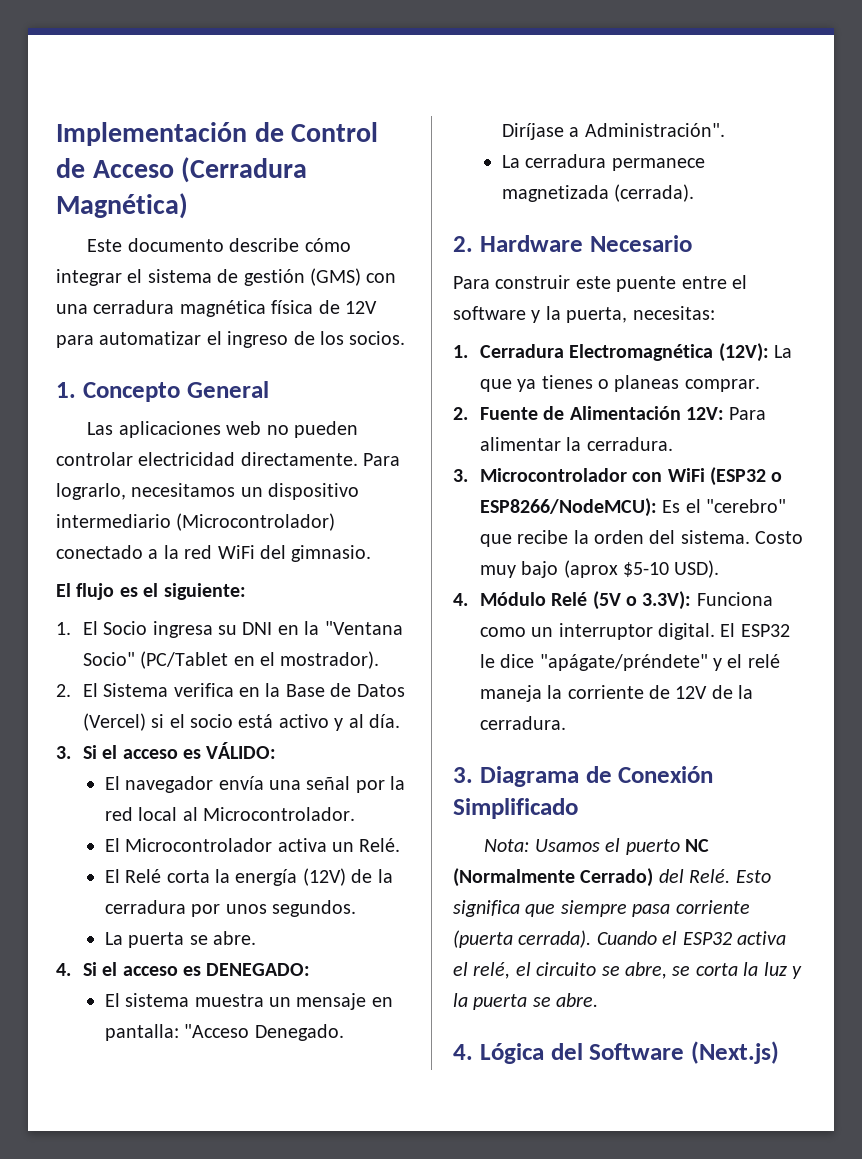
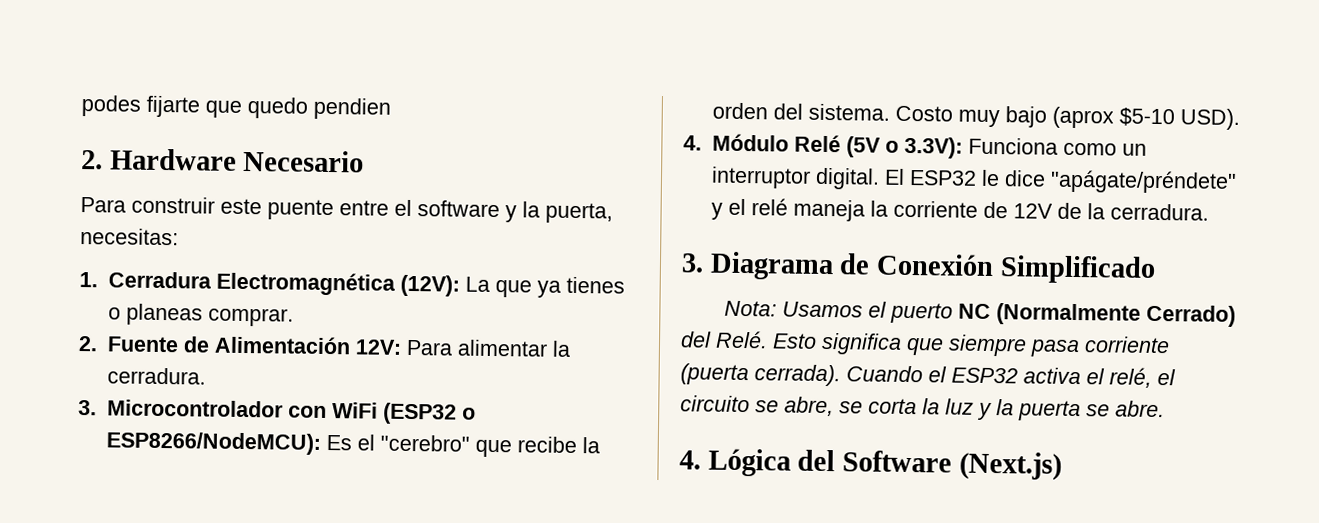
[56,122,379,146] [56,157,308,183] [56,193,188,219] [87,238,351,252] [56,268,397,286] [56,300,377,317] [56,331,406,348] [56,381,269,402] [87,421,359,438] [56,452,401,466] [56,483,360,500] [56,513,336,531] [56,545,372,562] [56,583,246,600] [56,621,403,638] [82,651,380,669] [56,683,405,697] [82,713,401,731] [56,742,277,759] [104,776,406,793] [104,807,356,821] [104,838,401,852] [104,868,393,886] [104,900,357,917] [104,931,257,948] [56,962,311,976] [104,993,393,1010] [104,1024,344,1041] [501,123,725,140] [501,154,705,171] [501,184,695,202] Implementación de Control de Acceso (Cerradura Magnética) // Este documento describe cómo integrar el sistema de gestión (GMS) con una cerradura magnética física de 12V para automatizar el ingreso de los socios. // 1. Concepto General // Las aplicaciones web no pueden controlar electricidad directamente. Para lograrlo, necesitamos un dispositivo intermediario (Microcontrolador) conectado a la red WiFi del gimnasio. // El flujo es el siguiente: // 1. El Socio ingresa su DNI en la "Ventana Socio" (PC/Tablet en el mostrador). // 2. El Sistema verifica en la Base de Datos (Vercel) si el socio está activo y al día. // 3. Si el acceso es VÁLIDO: // El navegador envía una señal por la red local al Microcontrolador. // El Microcontrolador activa un Relé. // El Relé corta la energía (12V) de la cerradura por unos segundos. // La puerta se abre. // 4. Si el acceso es DENEGADO: // El sistema muestra un mensaje en pantalla: "Acceso Denegado. Diríjase a Administración". // La cerradura permanece magnetizada (cerrada). -> [81,95,391,120] podes fijarte que quedo pendien

